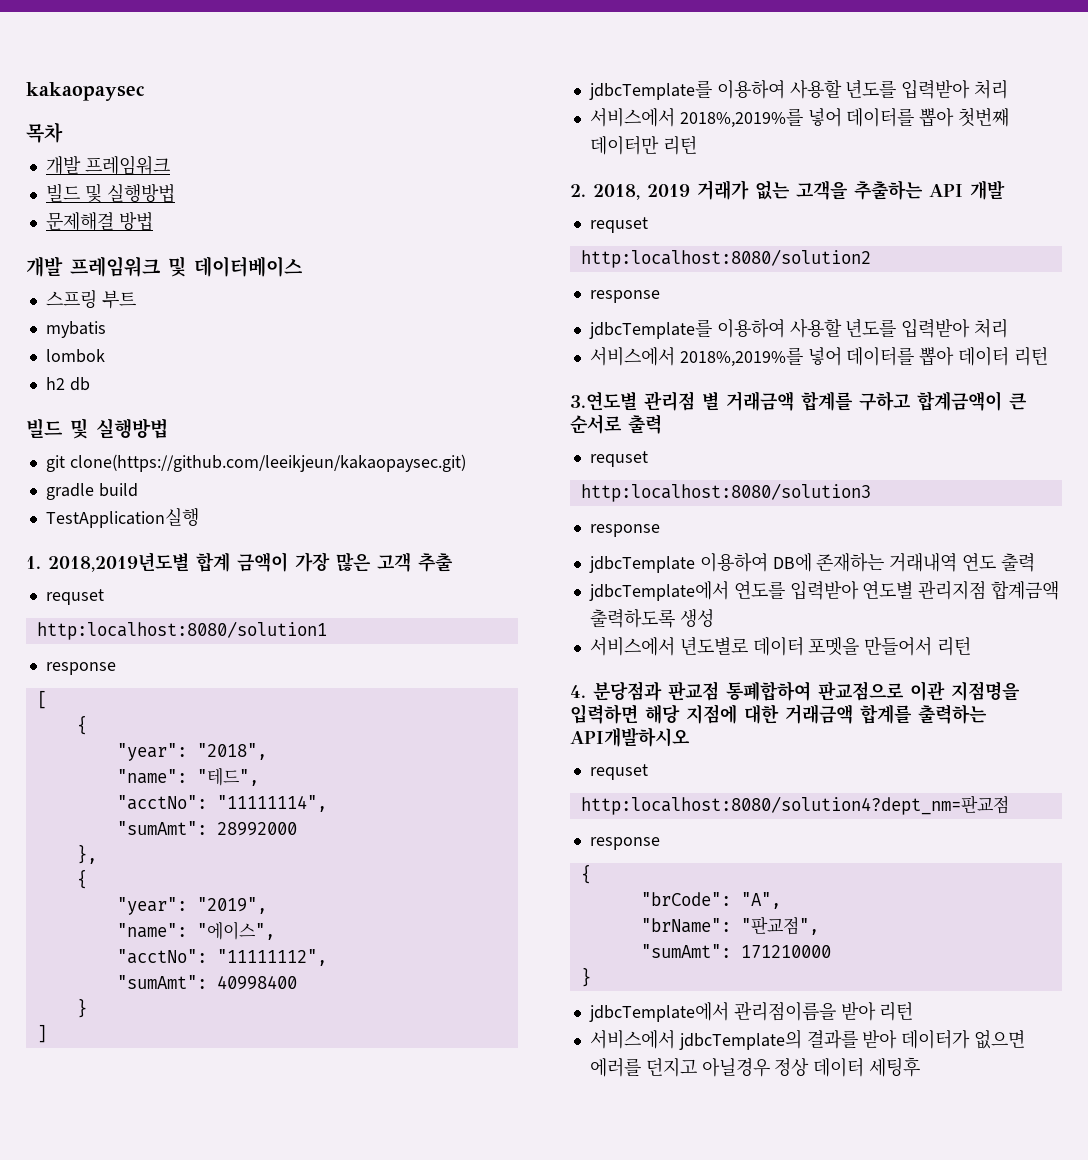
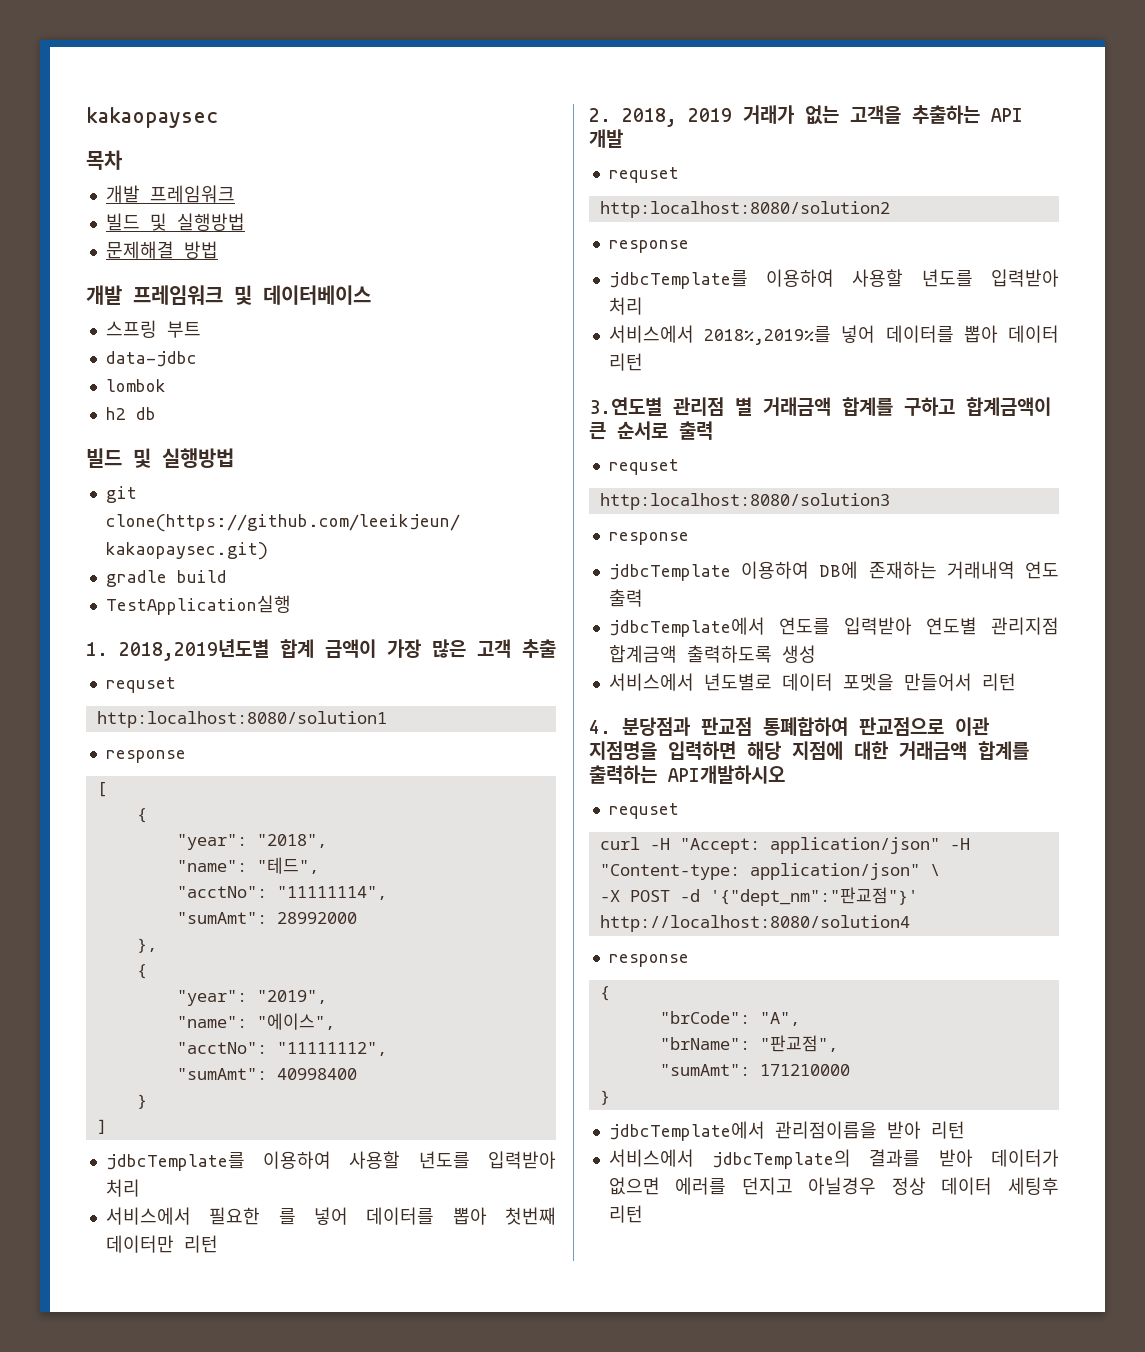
[45,321,106,338] mybatis -> [105,351,197,367] data-jdbc
[679,108,803,128] 2018%,2019%를 -> [209,1207,296,1225] 필요한 를
[580,795,1009,815] http:localhost:8080/solution4?dept_nm=판교점 -> [599,837,970,854] [599,863,940,880] [599,887,918,906] [599,915,910,932] curl -H "Accept: application/json" -H "Content-type: application/json" \ // -X POST -d '{"dept_nm":"판교점"}' http://localhost:8080/solution4
(921, 1067) none -> [608,1205,643,1223] 리턴

